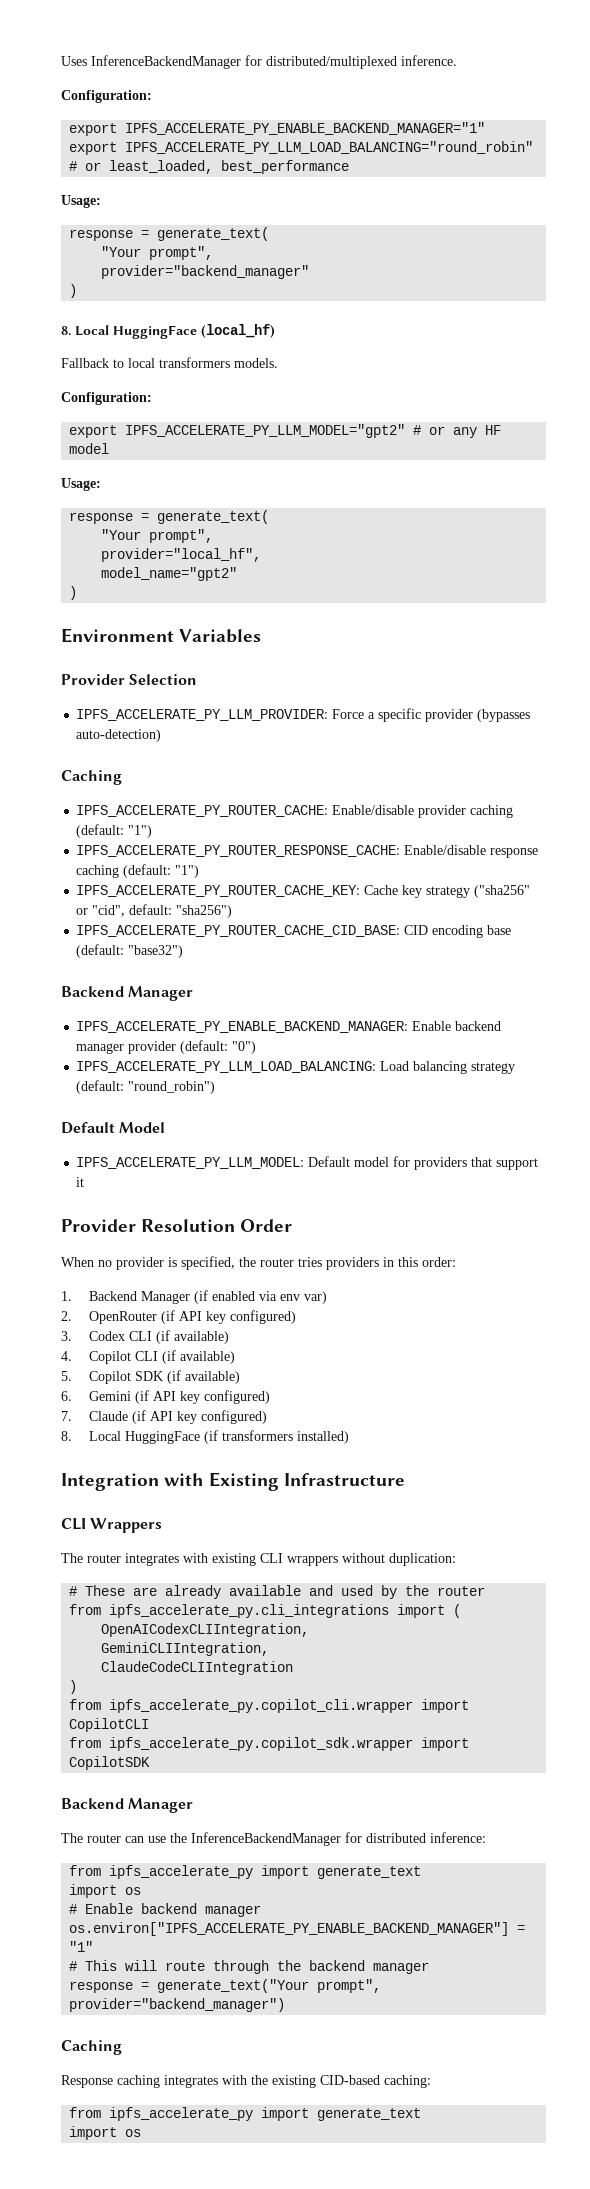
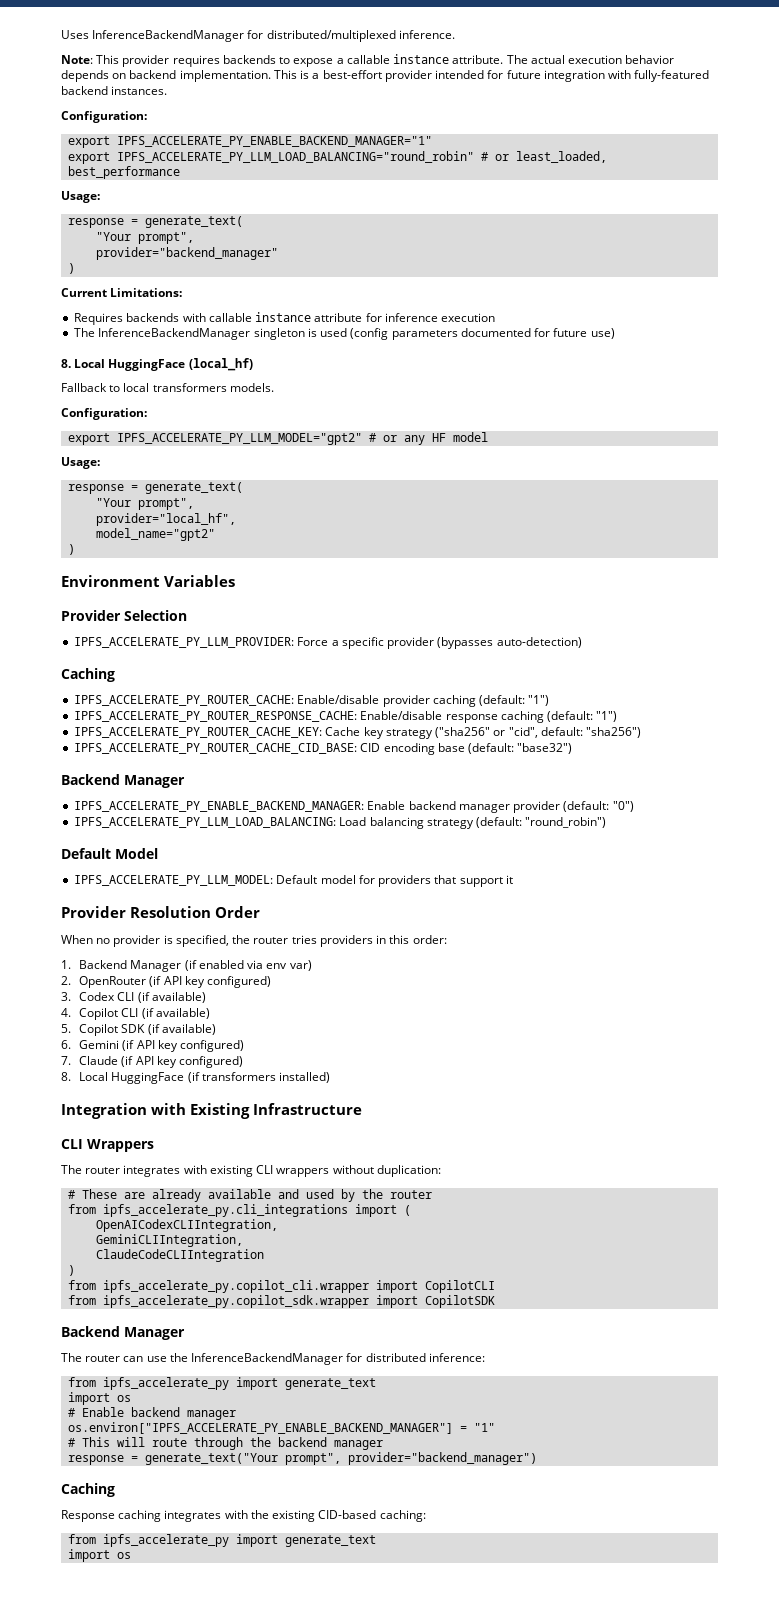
(457, 60) none -> [61,54,675,67] [61,70,710,82] [61,86,168,95] // Note: This provider requires backends to expose a callable instance attribute. The actual execution behavior depends on backend implementation. This is a best-effort provider intended for future integration with fully-featured backend instances.
(78, 291) none -> [61,288,183,297] [74,312,496,325] [74,328,615,340] // Current Limitations: // Requires backends with callable instance attribute for inference execution // The InferenceBackendManager singleton is used (config parameters documented for future use)

